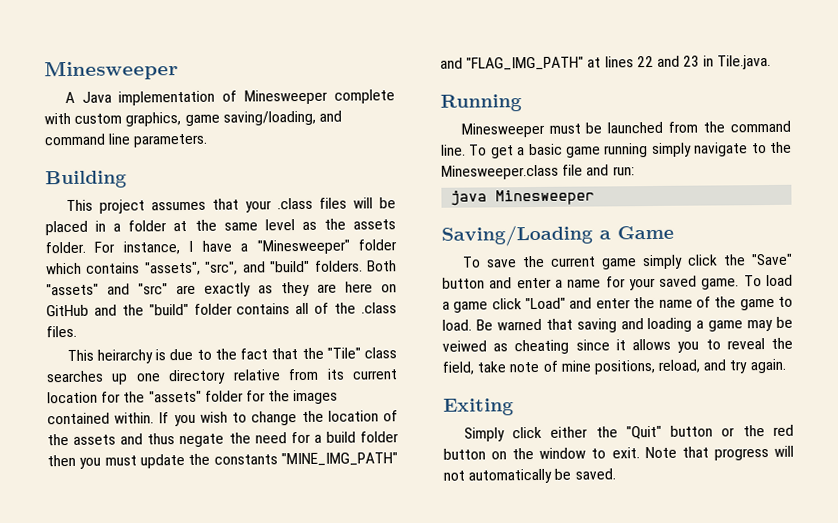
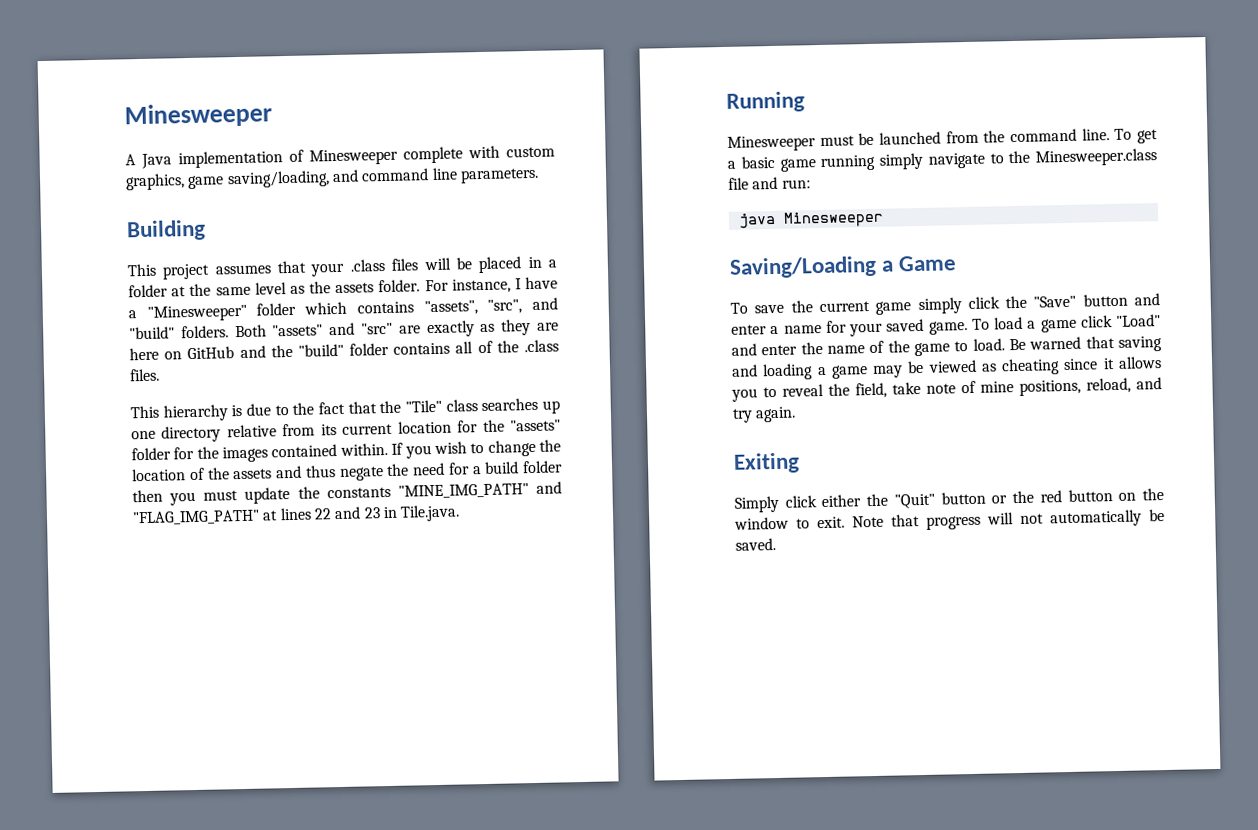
[96,349,153,364] heirarchy -> [162,404,229,422] hierarchy
[442,340,487,352] veiwed -> [927,359,977,373] viewed

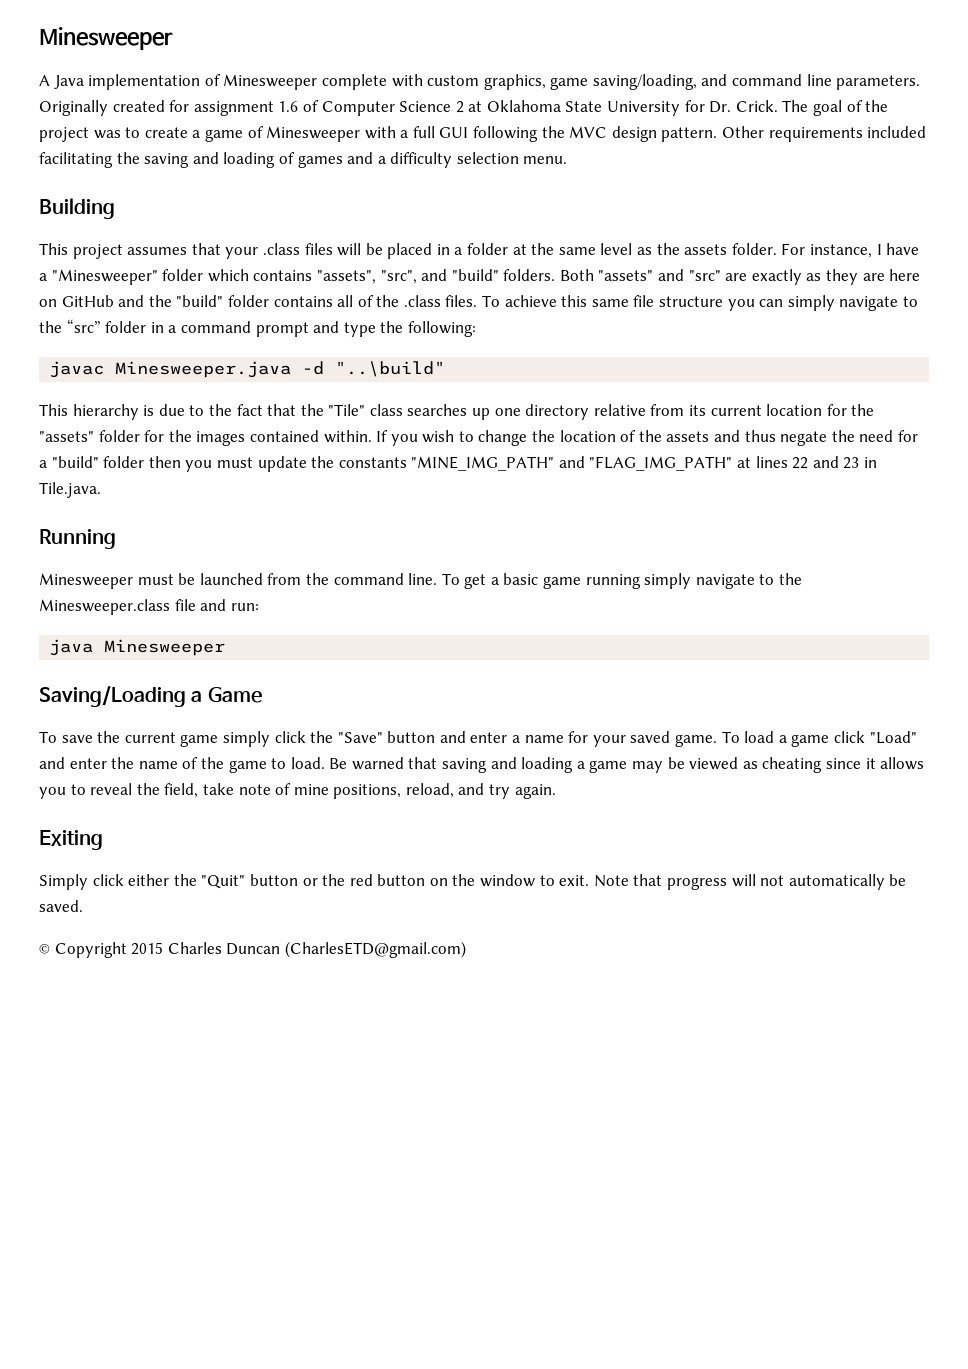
(539, 175) none -> [39,100,889,116] [39,126,927,142] [39,152,568,168] Originally created for assignment 1.6 of Computer Science 2 at Oklahoma State University for Dr. Crick. The goal of the project was to create a game of Minesweeper with a full GUI following the MVC design pattern. Other requirements included facilitating the saving and loading of games and a difficulty selection menu.
(160, 375) none -> [482,295,918,311] [39,319,476,337] [49,361,446,378] To achieve this same file structure you can simply navigate to the “src” folder in a command prompt and type the following: // javac Minesweeper.java -d "..\build"
[484,461,520,474] build -> [51,456,99,468] "build"
(776, 544) none -> [39,941,466,958] // © Copyright 2015 Charles Duncan (CharlesETD@gmail.com)

